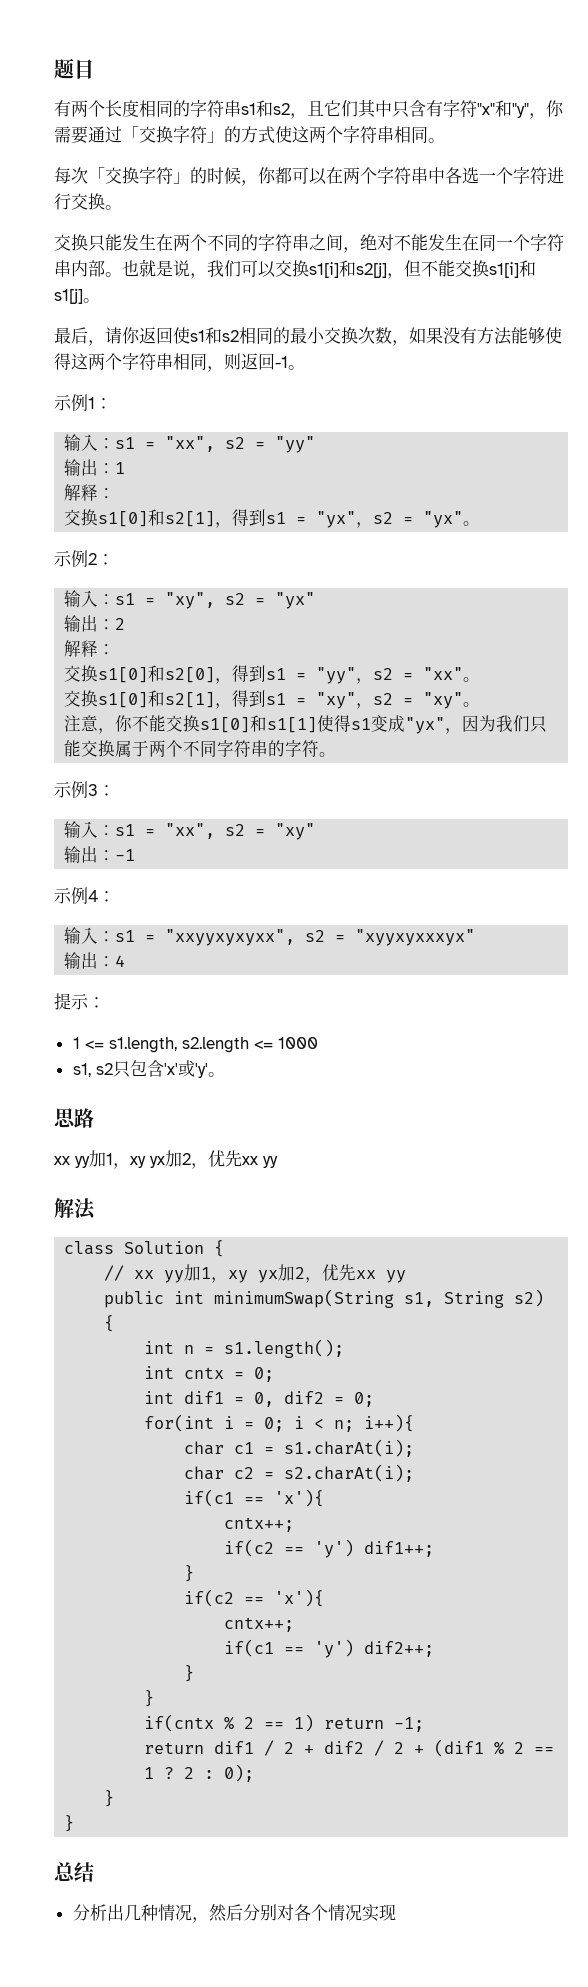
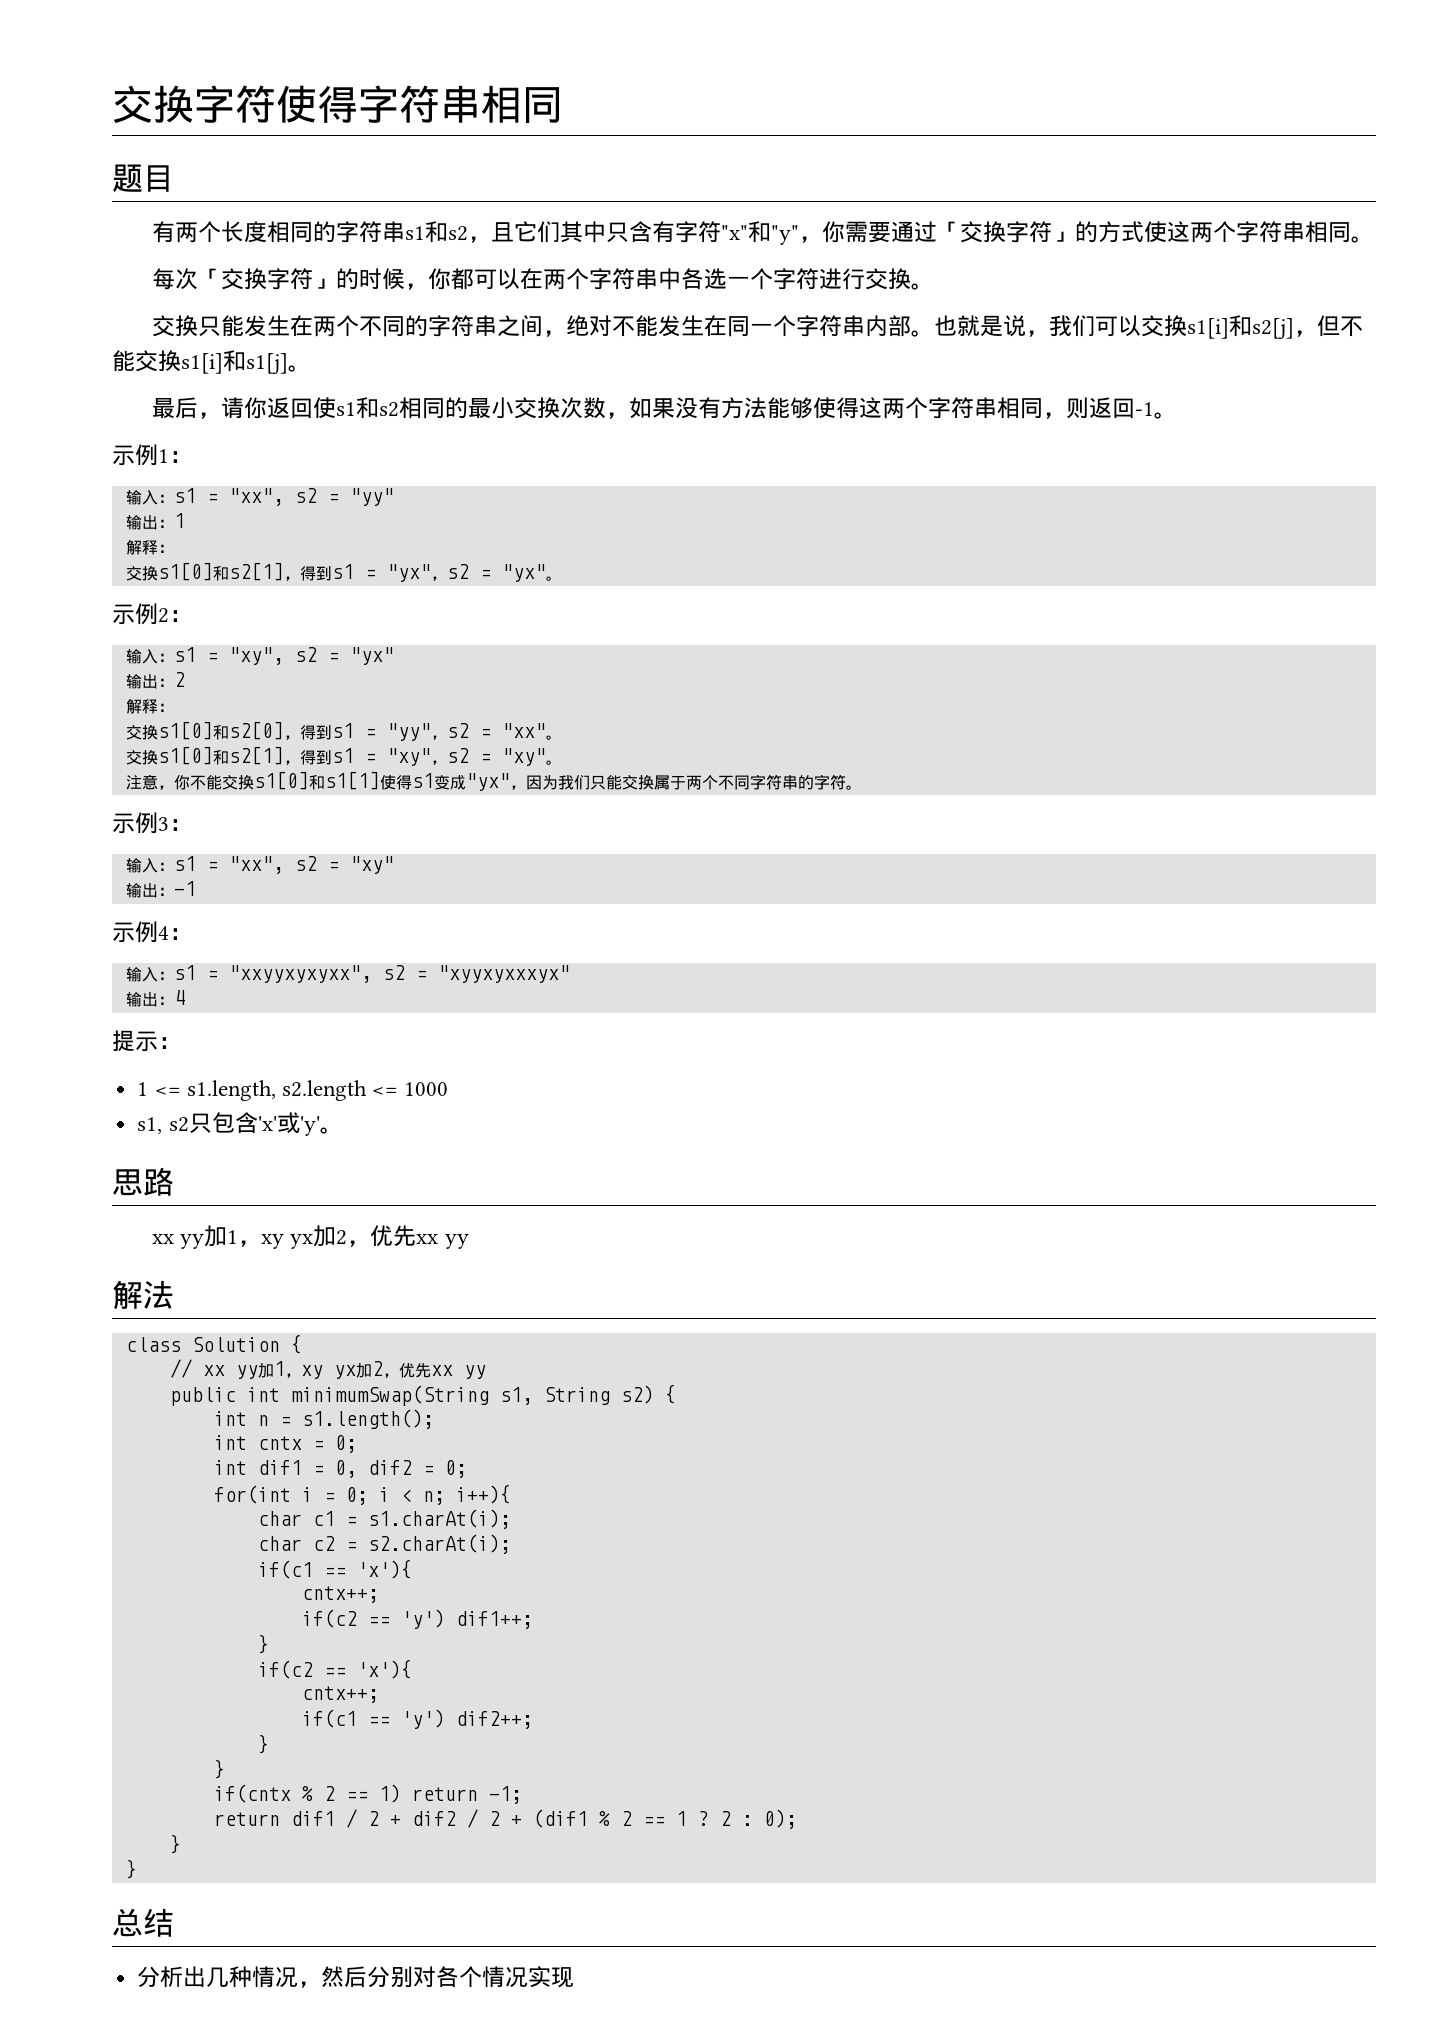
(54, 68) none -> [112,85,563,123] 交换字符使得字符串相同 //

